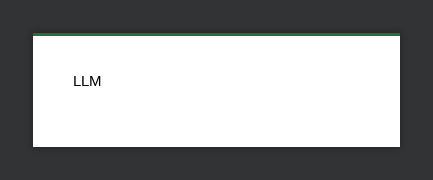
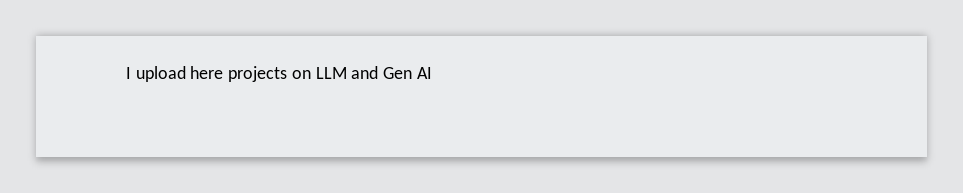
[73,76,102,86] LLM -> [126,66,432,82] I upload here projects on LLM and Gen AI

